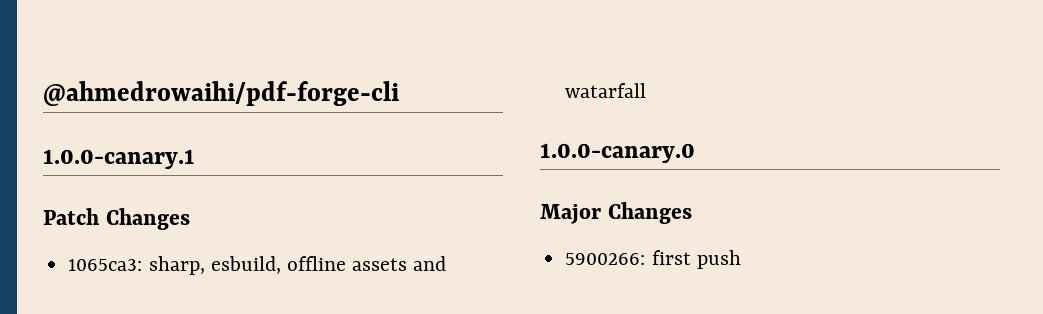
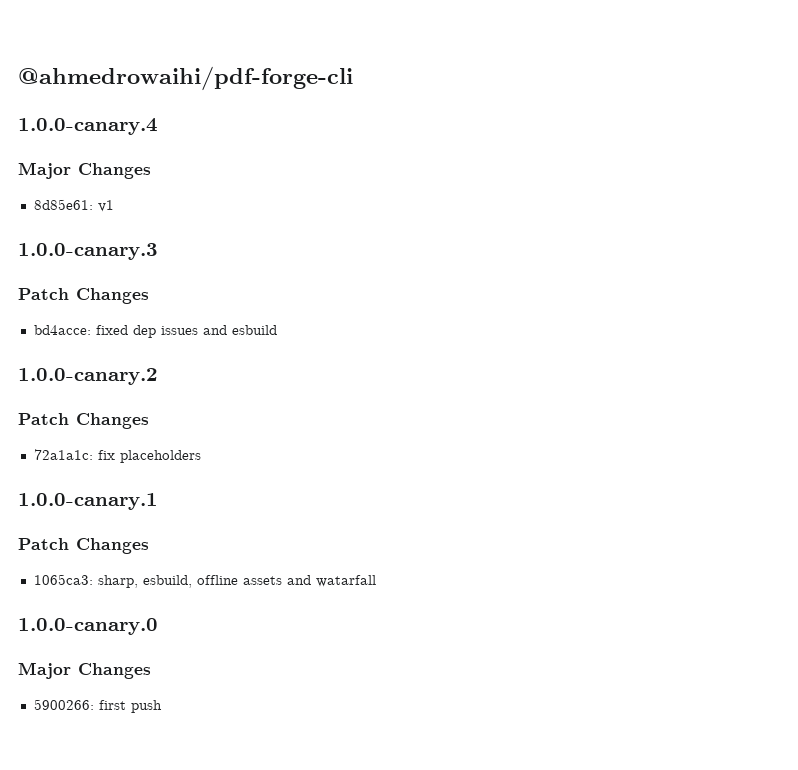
(399, 93) none -> [18,118,158,135] [18,162,151,179] [33,199,114,212] [18,243,158,260] [18,288,149,304] [33,325,277,338] [18,368,158,385] [18,413,149,429] [33,449,201,463] // 1.0.0-canary.4 // Major Changes // 8d85e61: v1 // 1.0.0-canary.3 // Patch Changes // bd4acce: fixed dep issues and esbuild // 1.0.0-canary.2 // Patch Changes // 72a1a1c: fix placeholders

